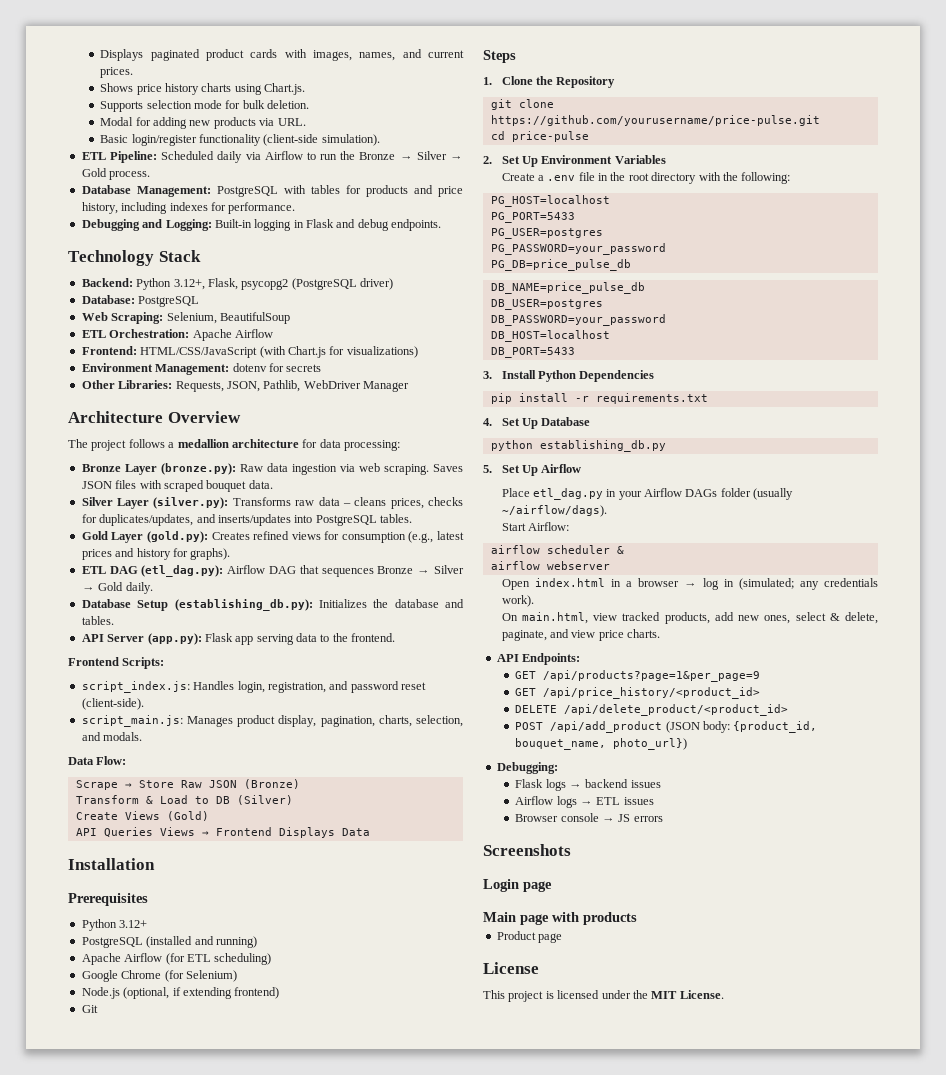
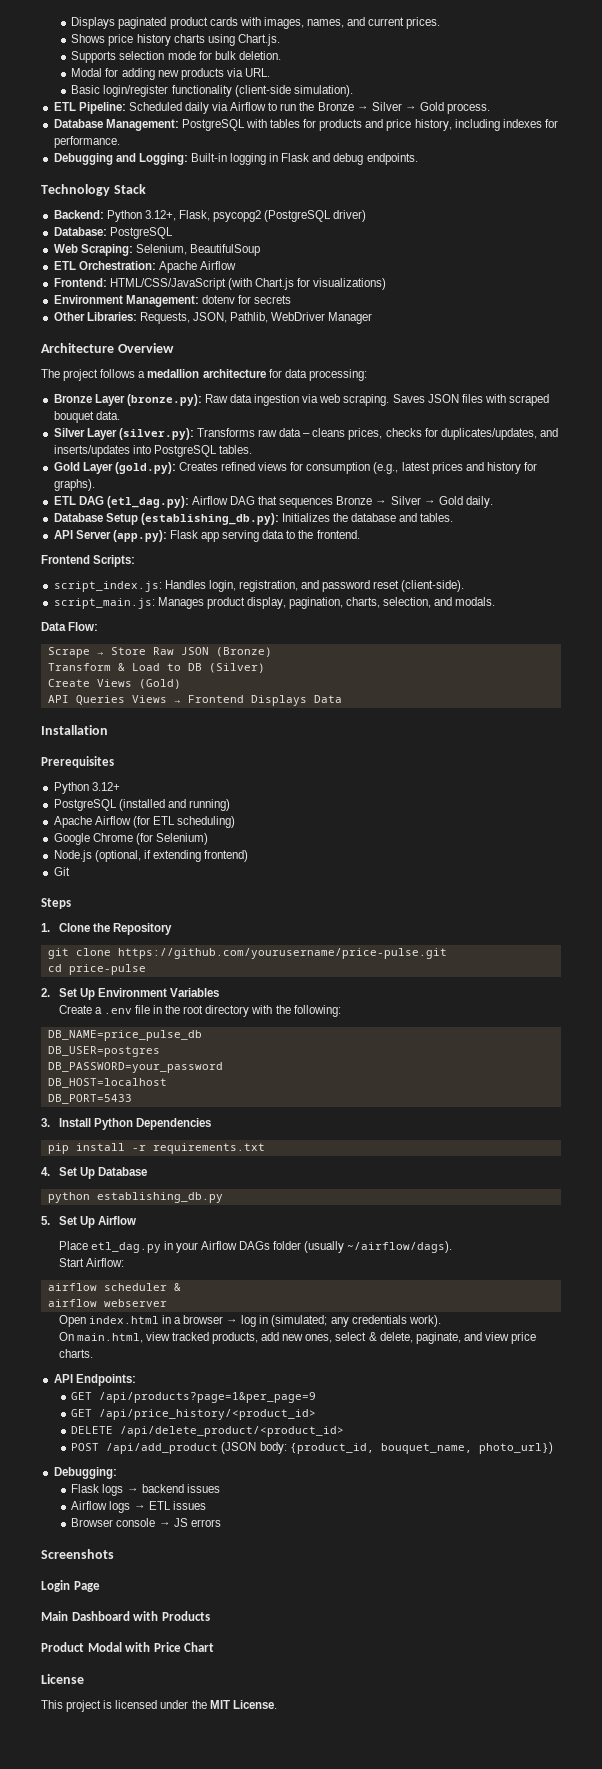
[490,195,610,207] [490,212,575,223] [490,228,603,239] [490,243,666,255] [490,259,631,271] // PG_HOST=localhost // PG_PORT=5433 // PG_USER=postgres // PG_PASSWORD=your_password // PG_DB=price_pulse_db -> (341, 1011) none
[523,881,552,892] page -> [73,1581,100,1592] Page
[520,912,637,925] [496,931,563,943] page with products // Product page -> [71,1611,210,1621] [41,1642,215,1652] Dashboard with Products // Product Modal with Price Chart

